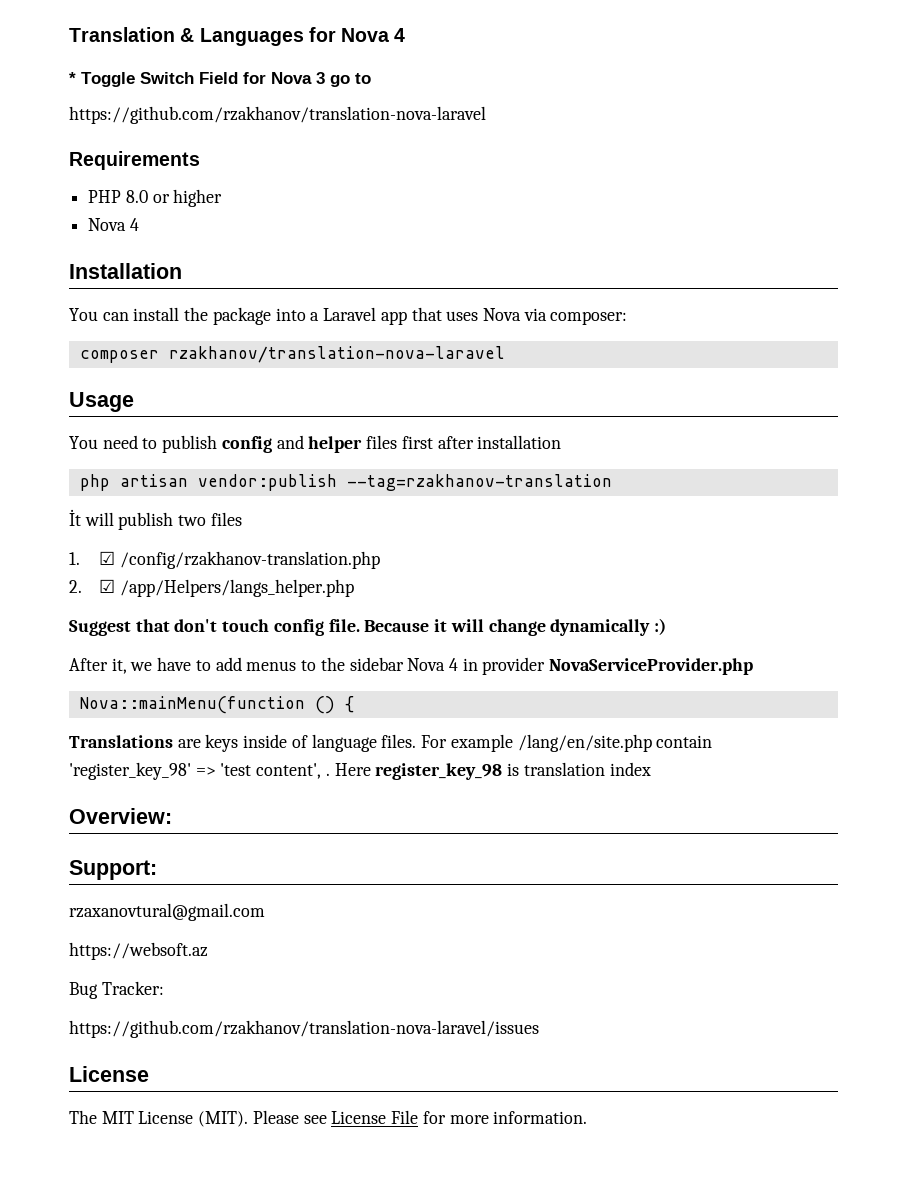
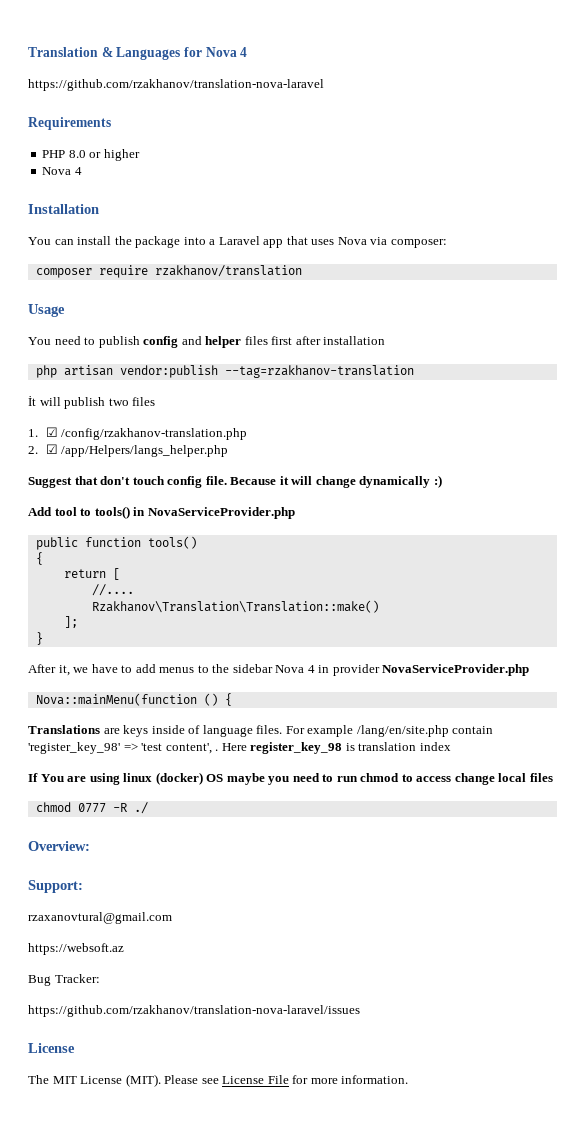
[69,72,371,87] // * Toggle Switch Field for Nova 3 go to -> (248, 52) none
[168,346,505,363] rzakhanov/translation-nova-laravel -> [98,265,302,278] require rzakhanov/translation
(666, 626) none -> [28,506,295,519] [35,536,197,550] [35,552,43,565] [63,568,120,580] [91,584,134,596] [91,600,379,613] [63,616,78,628] [35,632,43,645] // Add tool to tools() in NovaServiceProvider.php // public function tools() // { // return [ // //.... // Rzakhanov\Translation\Translation::make() // ]; // }
(651, 769) none -> [28,772,553,785] [35,802,148,814] // If You are using linux (docker) OS maybe you need to run chmod to access change local files // chmod 0777 -R ./

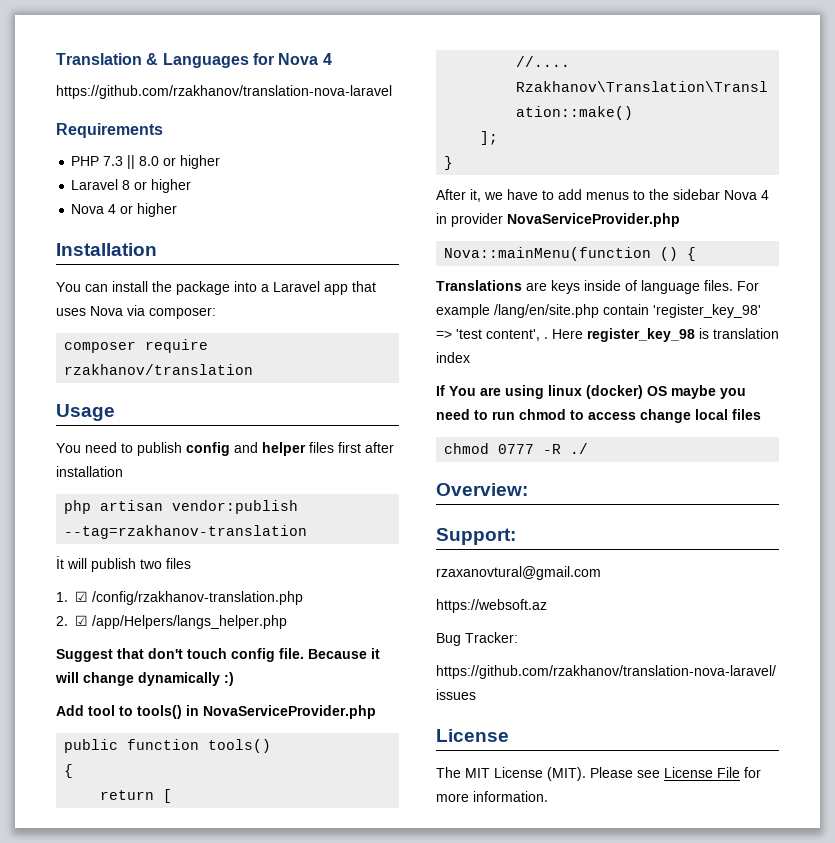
(66, 154) none -> [103,155,136,169] 7.3 ||
[42,167,82,175] // Nova 4 -> [71,179,192,193] [71,203,178,217] // Laravel 8 or higher // Nova 4 or higher

